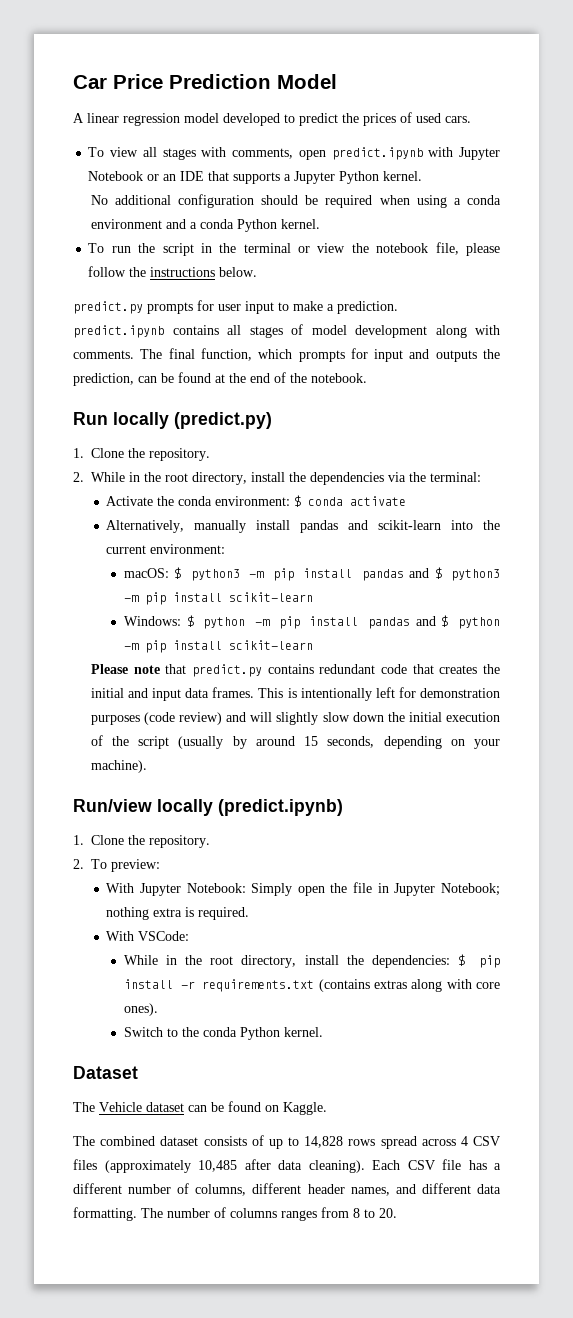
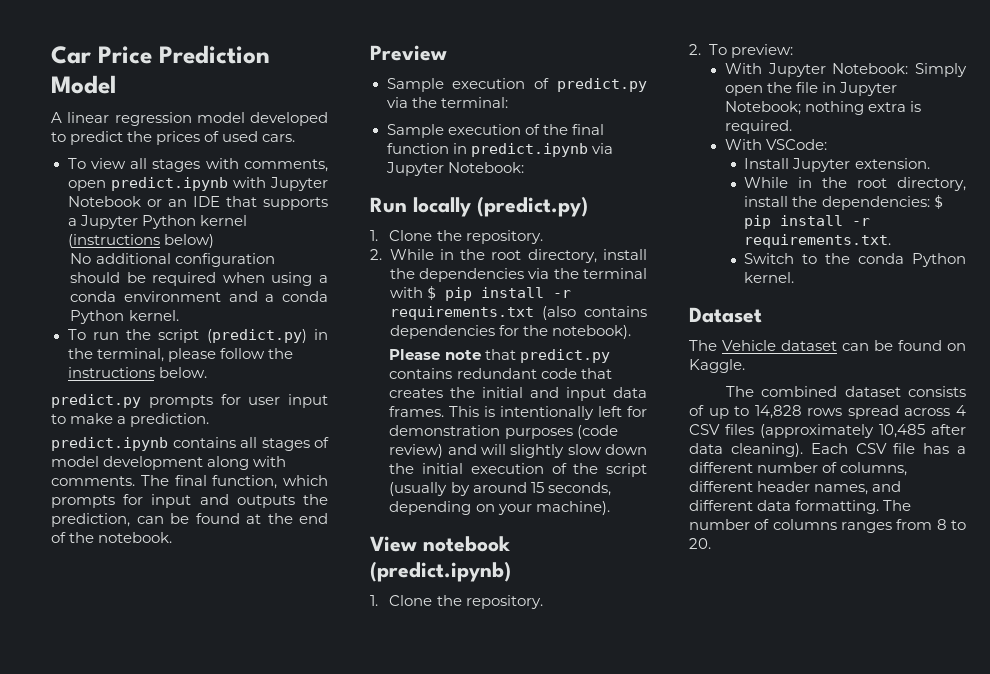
[383,171,423,181] kernel. -> [199,215,247,226] [67,234,214,248] kernel (instructions below)
[200,242,459,255] in the terminal or view the notebook file, -> [206,329,328,343] [67,348,164,362] (predict.py) in the terminal,
(367, 378) none -> [370,45,447,61] [386,78,647,92] [386,97,508,108] [386,124,604,138] [386,143,613,157] [385,162,524,176] // Preview // Sample execution of predict.py via the terminal: // Sample execution of the final function in predict.ipynb via Jupyter Notebook:
[430,472,481,482] [106,495,407,507] [106,520,500,533] [106,544,226,554] [124,567,500,581] [124,592,314,605] [124,615,500,629] [124,640,314,653] terminal: // Activate the conda environment: $ conda activate // Alternatively, manually install pandas and scikit-learn into the current environment: // macOS: $ python3 -m pip install pandas and $ python3 -m pip install scikit-learn // Windows: $ python -m pip install pandas and $ python -m pip install scikit-learn -> [583,268,647,279] [389,286,571,301] [389,306,647,320] [389,325,631,339] terminal with $ pip install -r requirements.txt (also contains dependencies for the notebook).
[73,799,213,816] Run/view locally -> [370,536,510,552] View notebook
(190, 936) none -> [744,158,930,172] // Install Jupyter extension.
[202,979,500,992] [124,1003,159,1016] requirements.txt (contains extras along with core ones). -> [744,234,892,248] requirements.txt.

